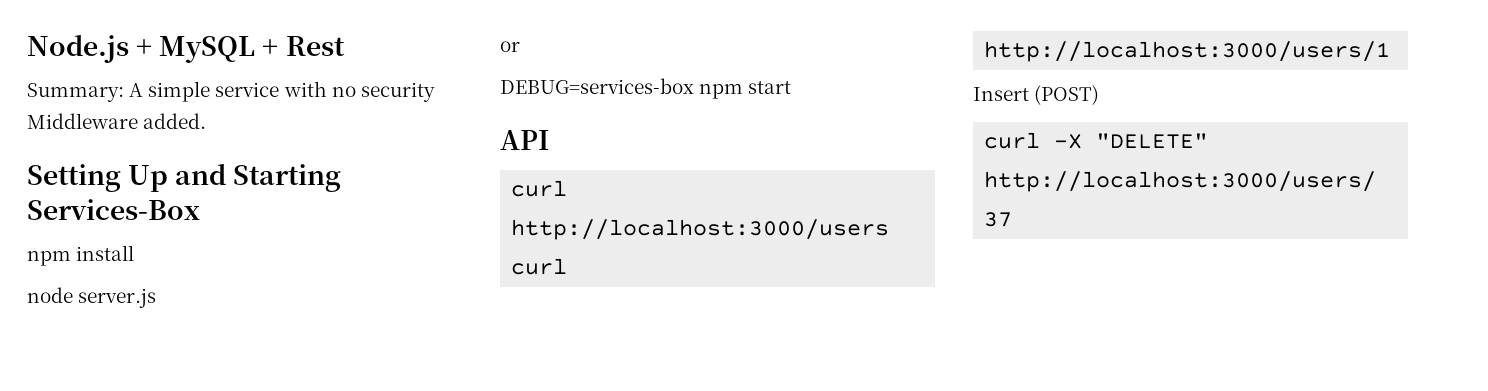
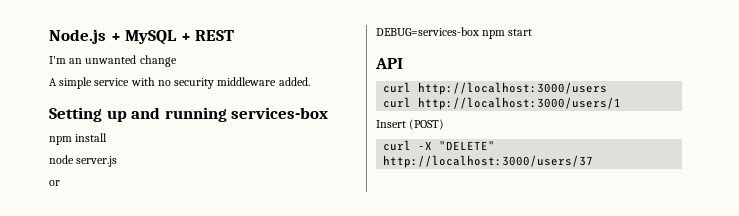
[285,36,345,56] [27,83,124,102] Rest // Summary: -> [195,30,235,41] [49,55,177,67] REST // I'm an unwanted change //
[27,113,138,129] Middleware -> [217,77,277,86] middleware
[128,163,342,192] [27,199,200,220] Up and Starting Services-Box -> [106,107,329,122] up and running services-box

